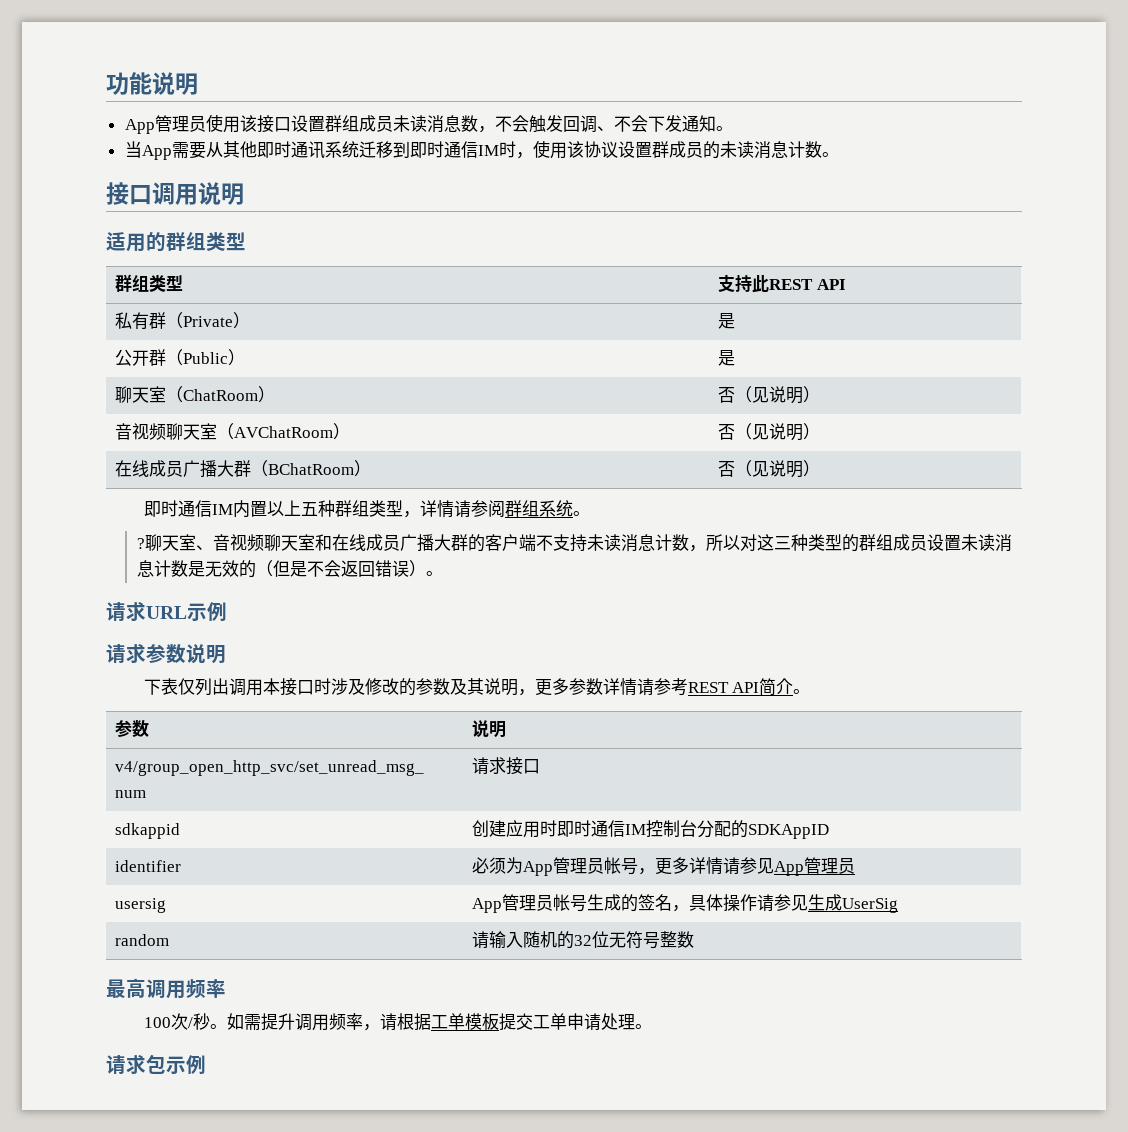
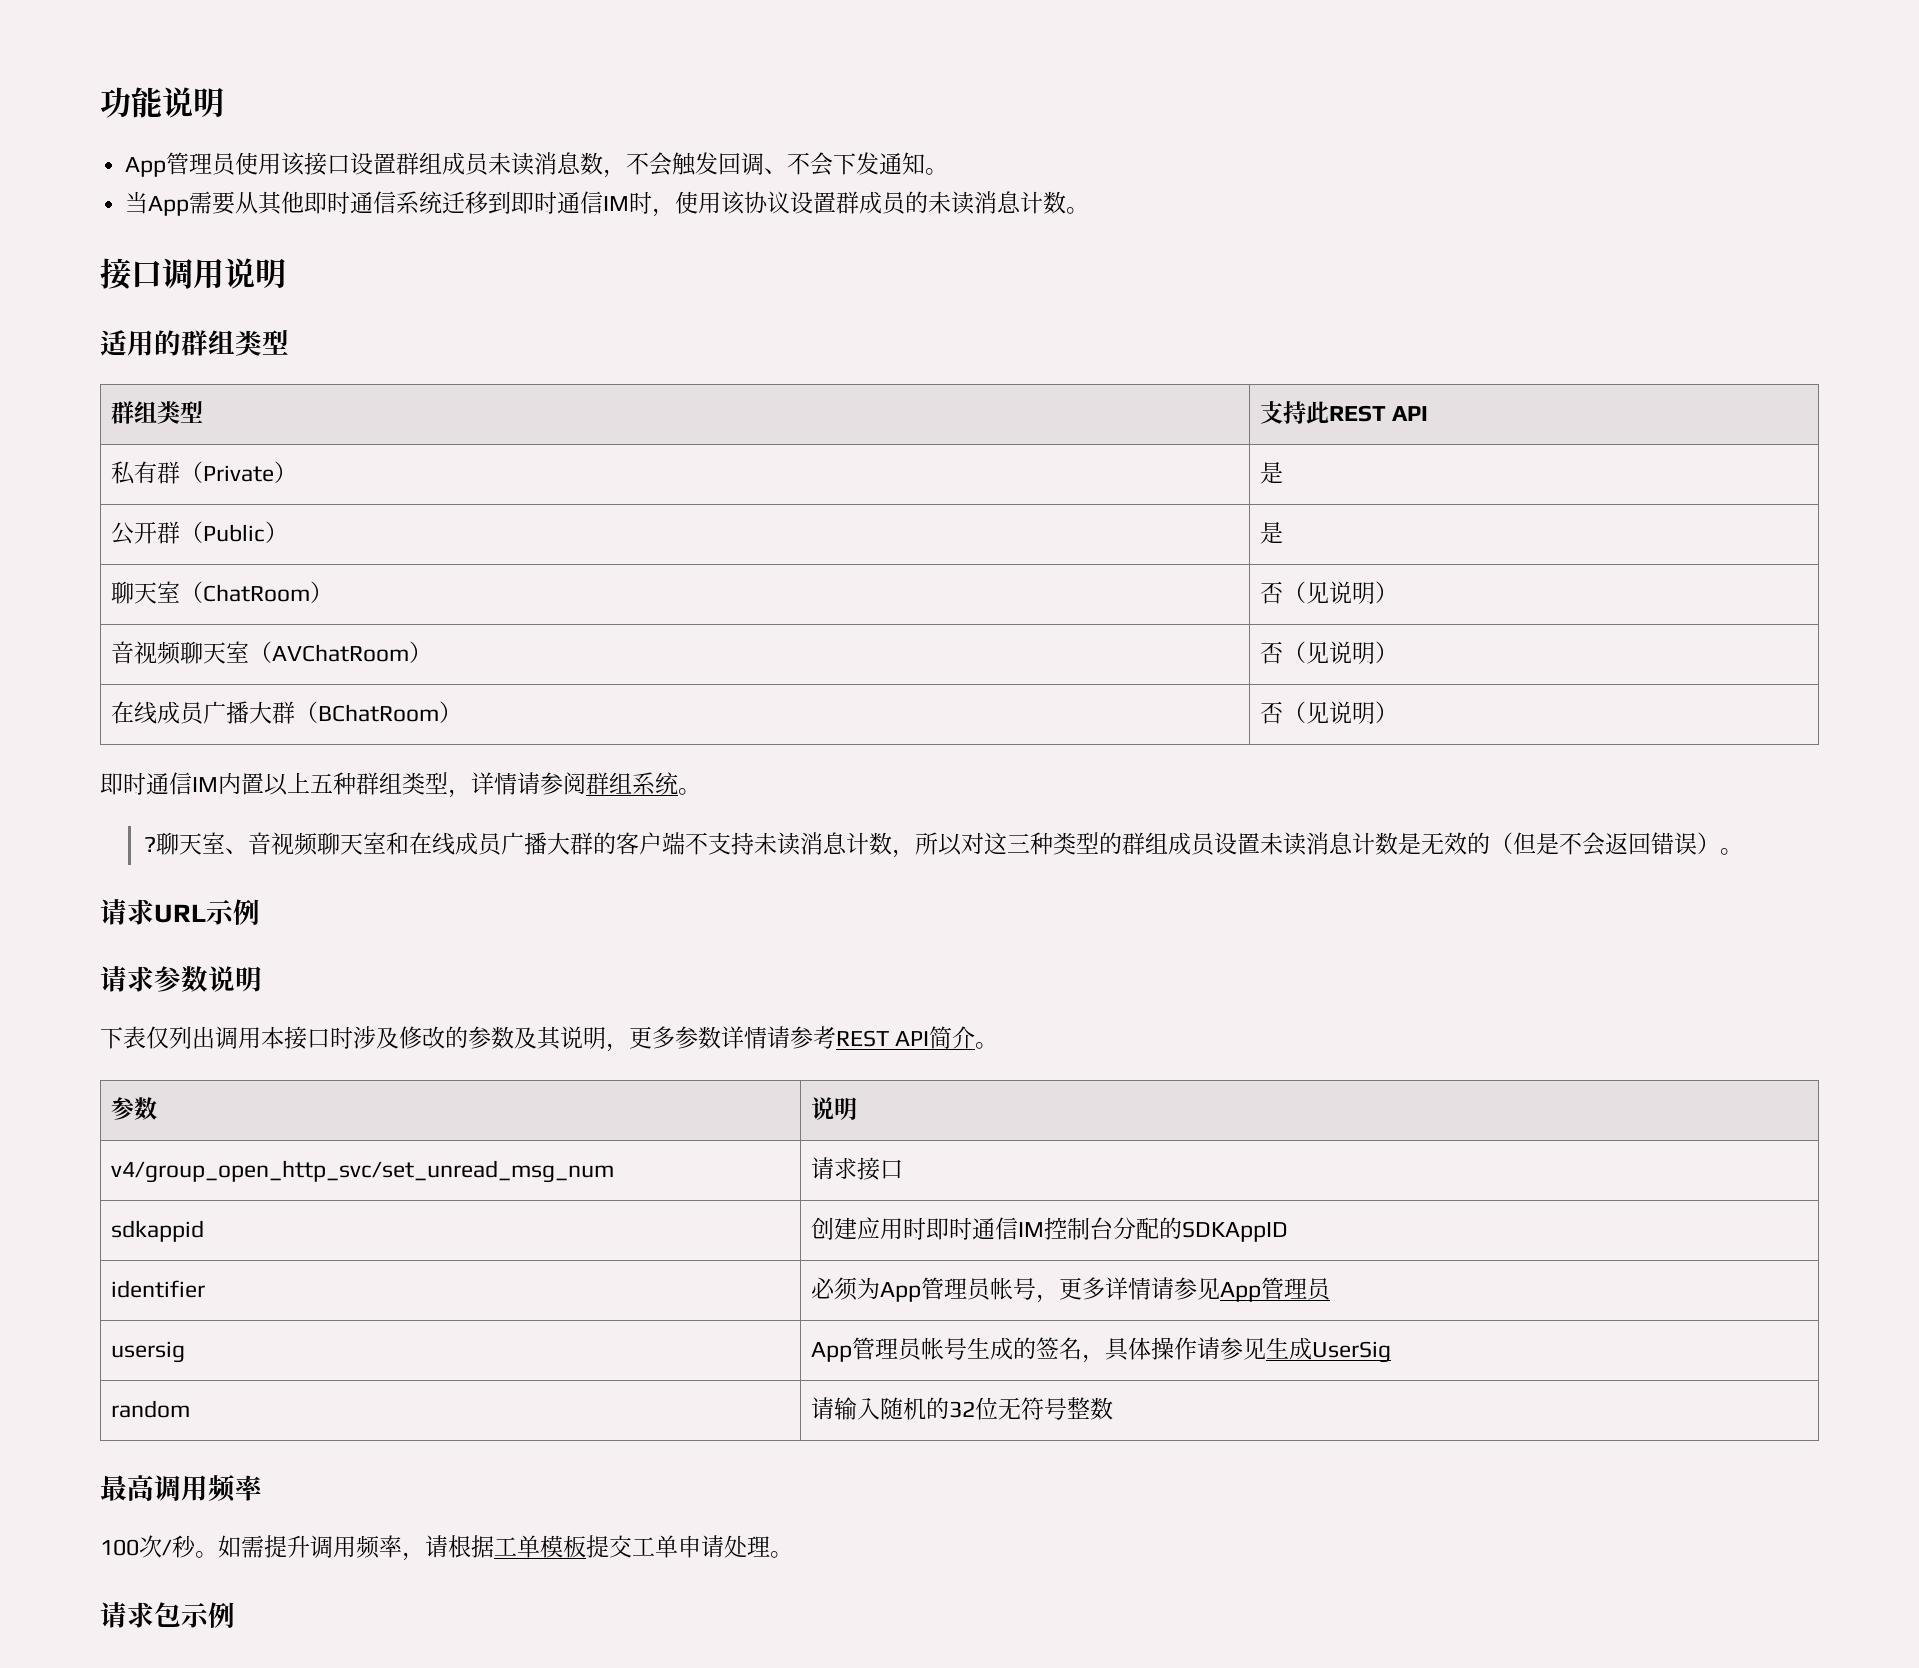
[307,141,325,159] 讯 -> [373,191,397,214] 信

